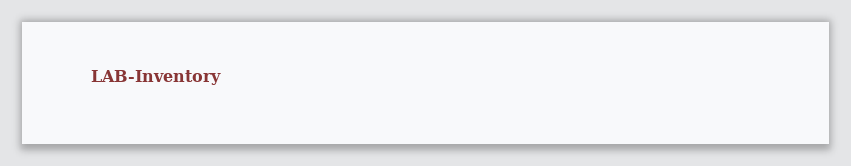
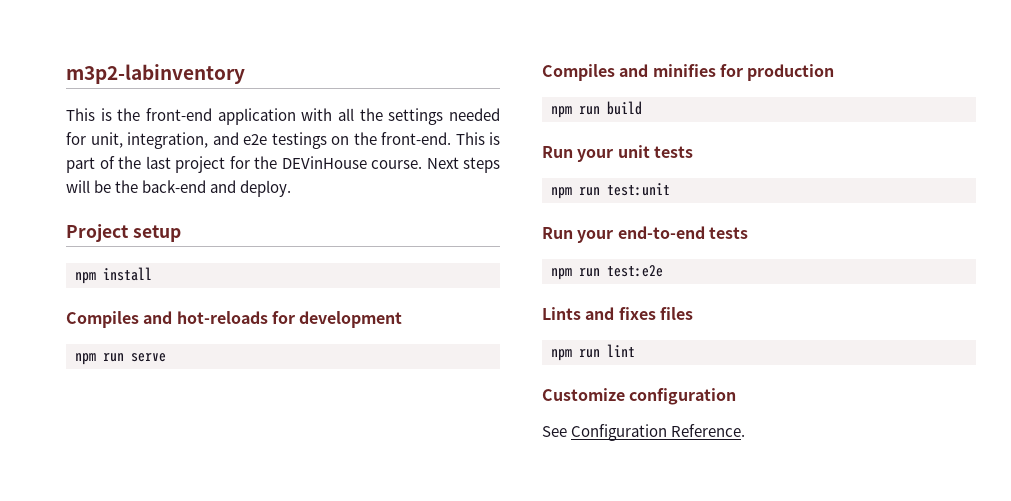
[91,70,221,85] LAB-Inventory -> [66,64,245,84] [66,108,501,125] [66,132,500,149] [66,156,500,173] [66,180,292,197] [66,224,181,242] [75,267,152,284] [66,311,403,328] [75,353,166,365] [542,64,835,81] [551,101,642,118] [542,145,693,162] [551,183,670,199] [542,226,748,243] [551,265,663,280] [542,307,693,320] [551,344,635,361] [542,388,737,405] [542,424,746,441] m3p2-labinventory // This is the front-end application with all the settings needed for unit, integration, and e2e testings on the front-end. This is part of the last project for the DEVinHouse course. Next steps will be the back-end and deploy. // Project setup // npm install // Compiles and hot-reloads for development // npm run serve // Compiles and minifies for production // npm run build // Run your unit tests // npm run test:unit // Run your end-to-end tests // npm run test:e2e // Lints and fixes files // npm run lint // Customize configuration // See Configuration Reference.

